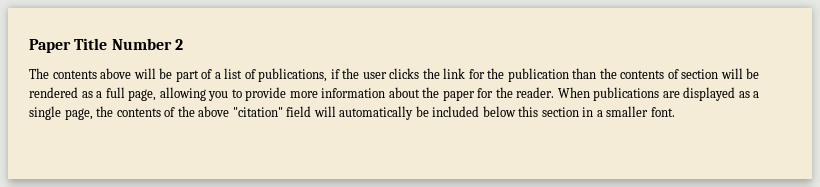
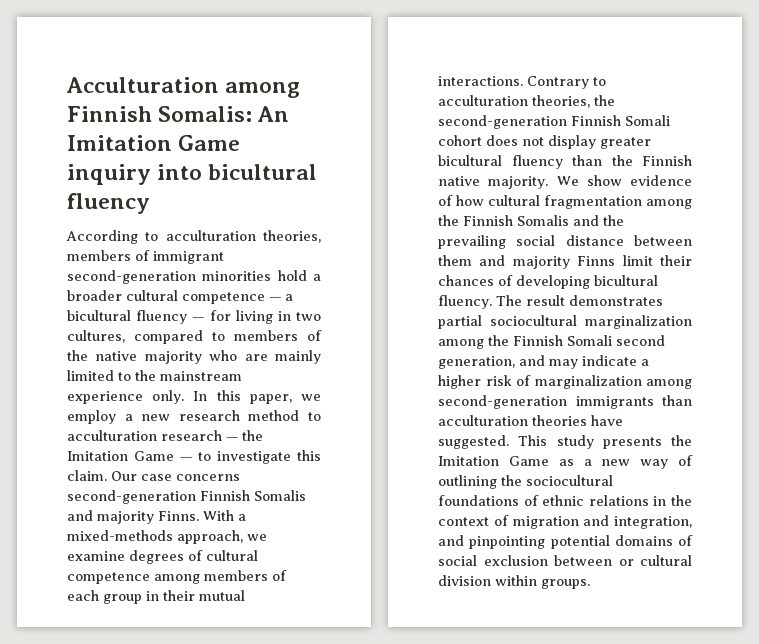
[29,38,183,53] [29,68,760,82] [29,87,760,101] [29,106,675,120] Paper Title Number 2 // The contents above will be part of a list of publications, if the user clicks the link for the publication than the contents of section will be rendered as a full page, allowing you to provide more information about the paper for the reader. When publications are displayed as a single page, the contents of the above "citation" field will automatically be included below this section in a smaller font. -> [66,77,301,98] [67,106,290,122] [67,135,241,151] [67,164,318,185] [67,193,150,214] [66,230,321,244] [67,250,224,264] [67,270,321,284] [67,290,293,304] [67,310,321,324] [67,330,322,344] [67,350,321,364] [67,370,242,381] [67,390,321,404] [67,410,321,424] [67,430,263,441] [67,450,321,464] [67,470,240,481] [67,490,306,504] [67,510,246,524] [67,530,267,544] [67,550,258,564] [67,570,287,584] [67,590,245,604] [438,76,606,89] [438,95,615,108] [438,115,670,129] [438,135,651,149] [438,155,692,169] [438,175,692,189] [438,195,692,209] [438,215,624,226] [438,235,692,249] [438,255,692,269] [438,275,658,289] [438,295,663,309] [438,315,692,329] [438,335,665,349] [438,355,649,369] [438,375,692,389] [438,395,692,409] [438,415,623,426] [438,435,692,449] [438,455,693,469] [438,475,613,489] [438,495,692,506] [438,515,692,529] [438,535,693,549] [438,555,692,566] [438,575,590,589] Acculturation among Finnish Somalis: An Imitation Game inquiry into bicultural fluency // According to acculturation theories, members of immigrant second-generation minorities hold a broader cultural competence — a bicultural fluency — for living in two cultures, compared to members of the native majority who are mainly limited to the mainstream experience only. In this paper, we employ a new research method to acculturation research — the Imitation Game — to investigate this claim. Our case concerns second-generation Finnish Somalis and majority Finns. With a mixed-methods approach, we examine degrees of cultural competence among members of each group in their mutual interactions. Contrary to acculturation theories, the second-generation Finnish Somali cohort does not display greater bicultural fluency than the Finnish native majority. We show evidence of how cultural fragmentation among the Finnish Somalis and the prevailing social distance between them and majority Finns limit their chances of developing bicultural fluency. The result demonstrates partial sociocultural marginalization among the Finnish Somali second generation, and may indicate a higher risk of marginalization among second-generation immigrants than acculturation theories have suggested. This study presents the Imitation Game as a new way of outlining the sociocultural foundations of ethnic relations in the context of migration and integration, and pinpointing potential domains of social exclusion between or cultural division within groups.

